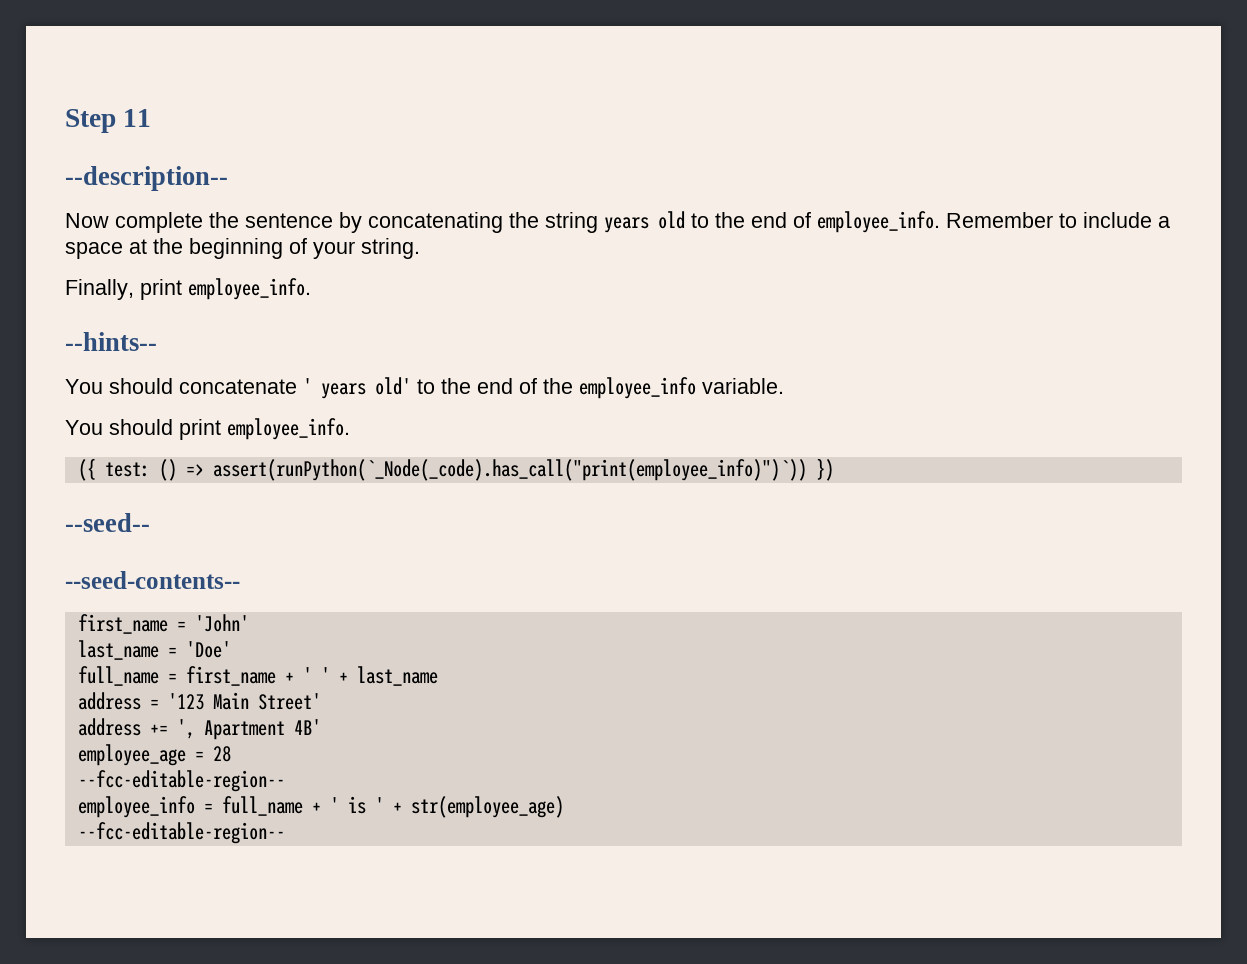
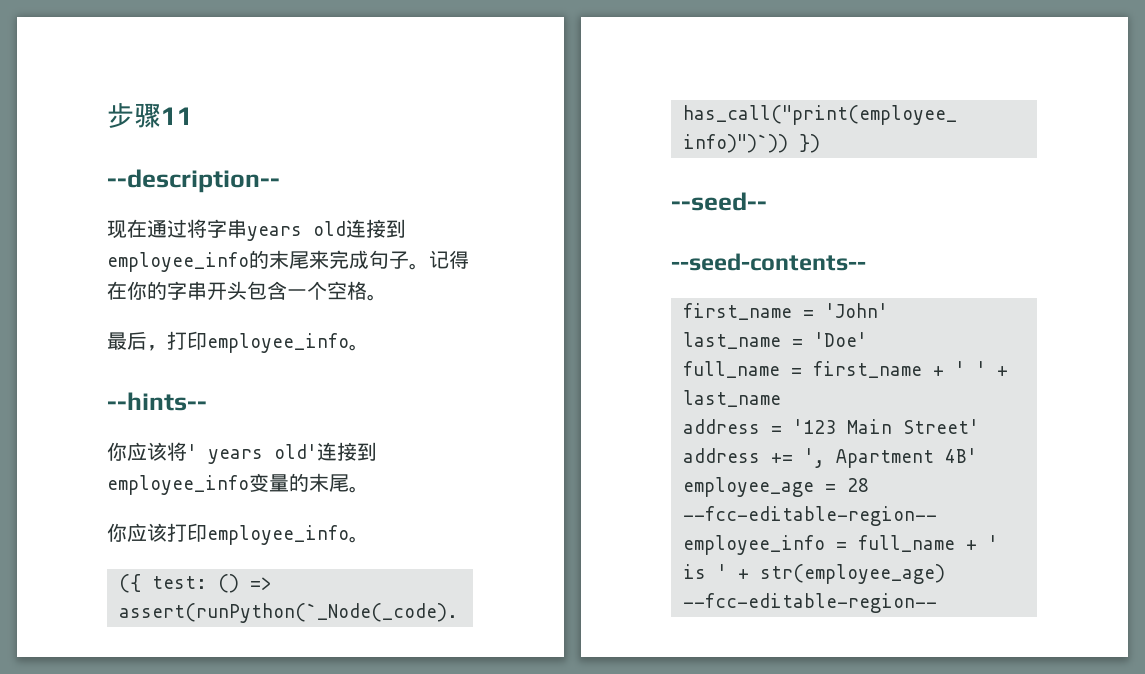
[65,109,116,133] Step -> [107,103,161,128] 步骤
[65,211,1170,233] [65,238,420,259] [65,278,311,300] [65,332,157,351] [65,377,784,399] [65,418,350,440] Now complete the sentence by concatenating the string years old to the end of employee_info. Remember to include a space at the beginning of your string. // Finally, print employee_info. // --hints-- // You should concatenate ' years old' to the end of the employee_info variable. // You should print employee_info. -> [107,219,406,241] [107,250,469,272] [107,281,387,301] [107,331,369,353] [107,392,207,411] [107,442,377,464] [107,473,369,495] [107,523,369,545] 现在通过将字串years old连接到employee_info的末尾来完成句子。记得在你的字串开头包含一个空格。 // 最后，打印employee_info。 // --hints-- // 你应该将' years old'连接到employee_info变量的末尾。 // 你应该打印employee_info。

